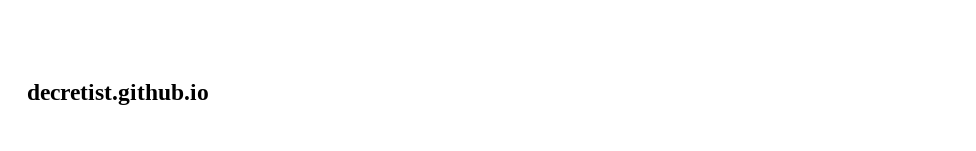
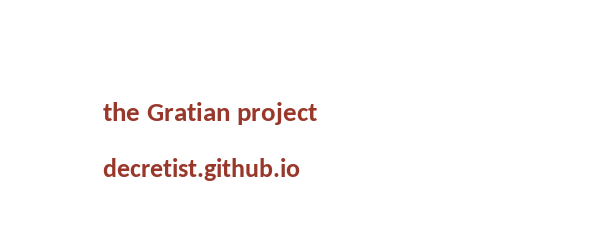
(27, 94) none -> [103,102,318,125] the Gratian project //

